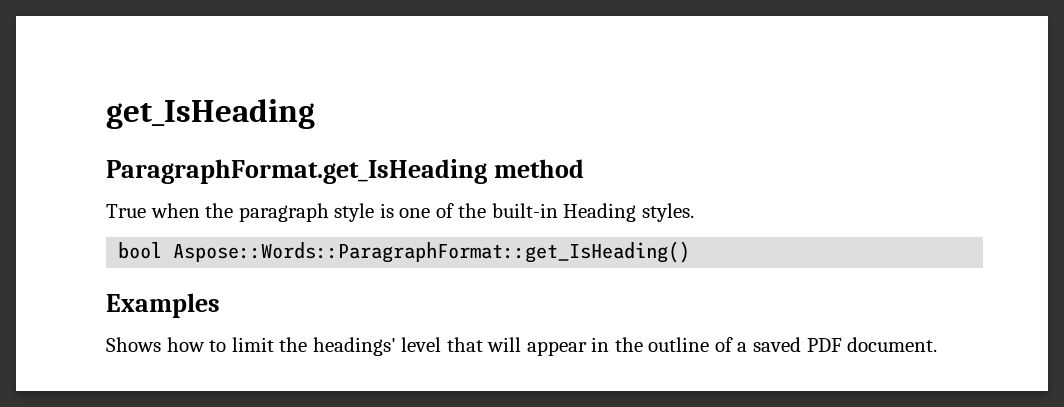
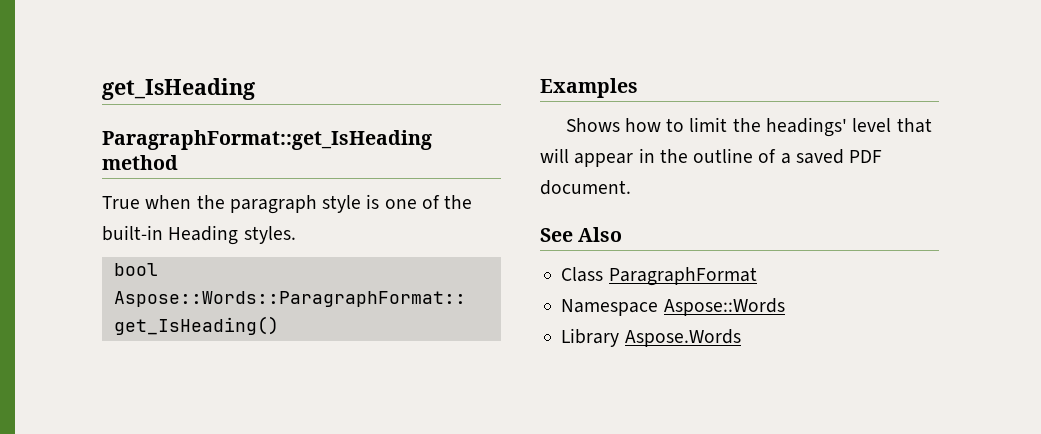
[106,159,487,184] ParagraphFormat.get_IsHeading -> [102,130,432,150] ParagraphFormat::get_IsHeading
(938, 344) none -> [540,227,623,242] [561,267,757,286] [561,298,785,316] [561,328,741,347] // See Also // Class ParagraphFormat // Namespace Aspose::Words // Library Aspose.Words

